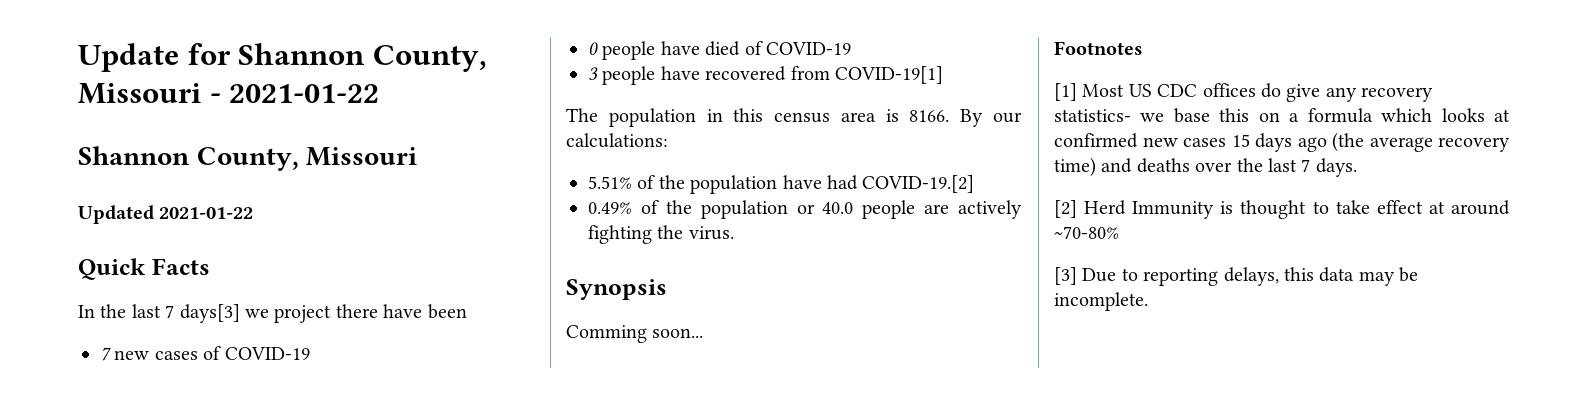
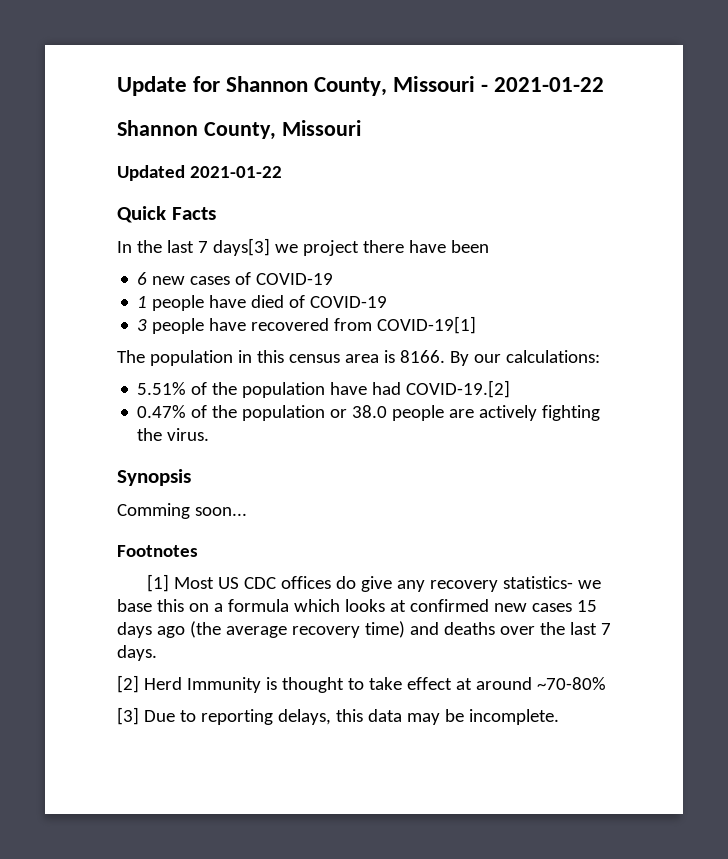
[100,347,111,361] 7 -> [137,272,148,285] 6
[588,42,598,55] 0 -> [137,296,148,308] 1
[588,202,632,214] 0.49% -> [137,405,187,418] 0.47%
[822,202,854,214] 40.0 -> [352,405,388,418] 38.0

